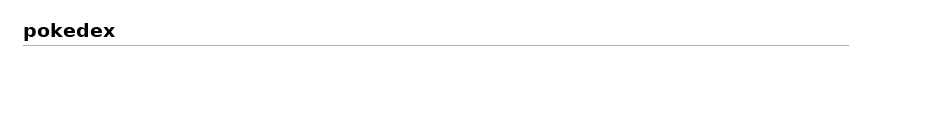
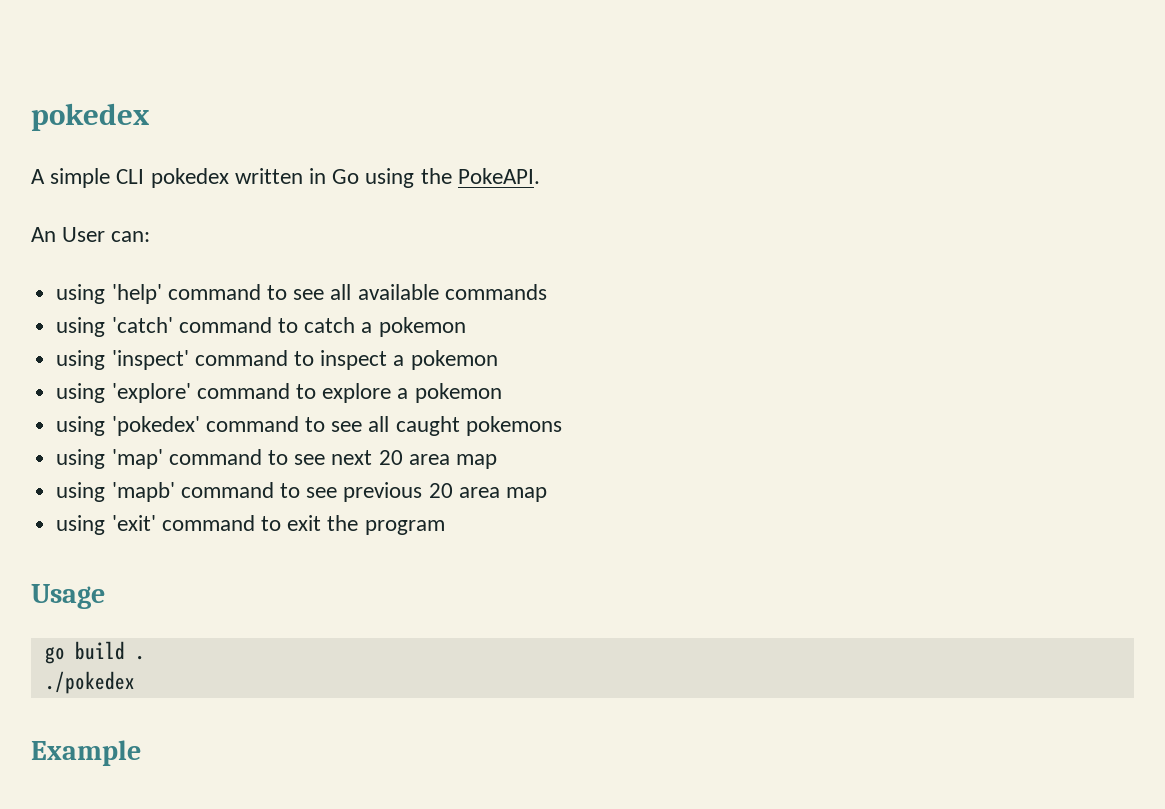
[23,23,115,41] pokedex -> [31,103,150,131] [31,168,540,188] [31,227,151,242] [56,284,547,304] [56,317,466,337] [56,350,498,370] [56,383,502,403] [56,416,562,436] [56,449,497,469] [56,482,547,502] [56,515,445,535] [31,584,105,609] [44,641,145,664] [44,671,135,694] [31,740,141,766] pokedex // A simple CLI pokedex written in Go using the PokeAPI. // An User can: // using 'help' command to see all available commands // using 'catch' command to catch a pokemon // using 'inspect' command to inspect a pokemon // using 'explore' command to explore a pokemon // using 'pokedex' command to see all caught pokemons // using 'map' command to see next 20 area map // using 'mapb' command to see previous 20 area map // using 'exit' command to exit the program // Usage // go build . // ./pokedex // Example

